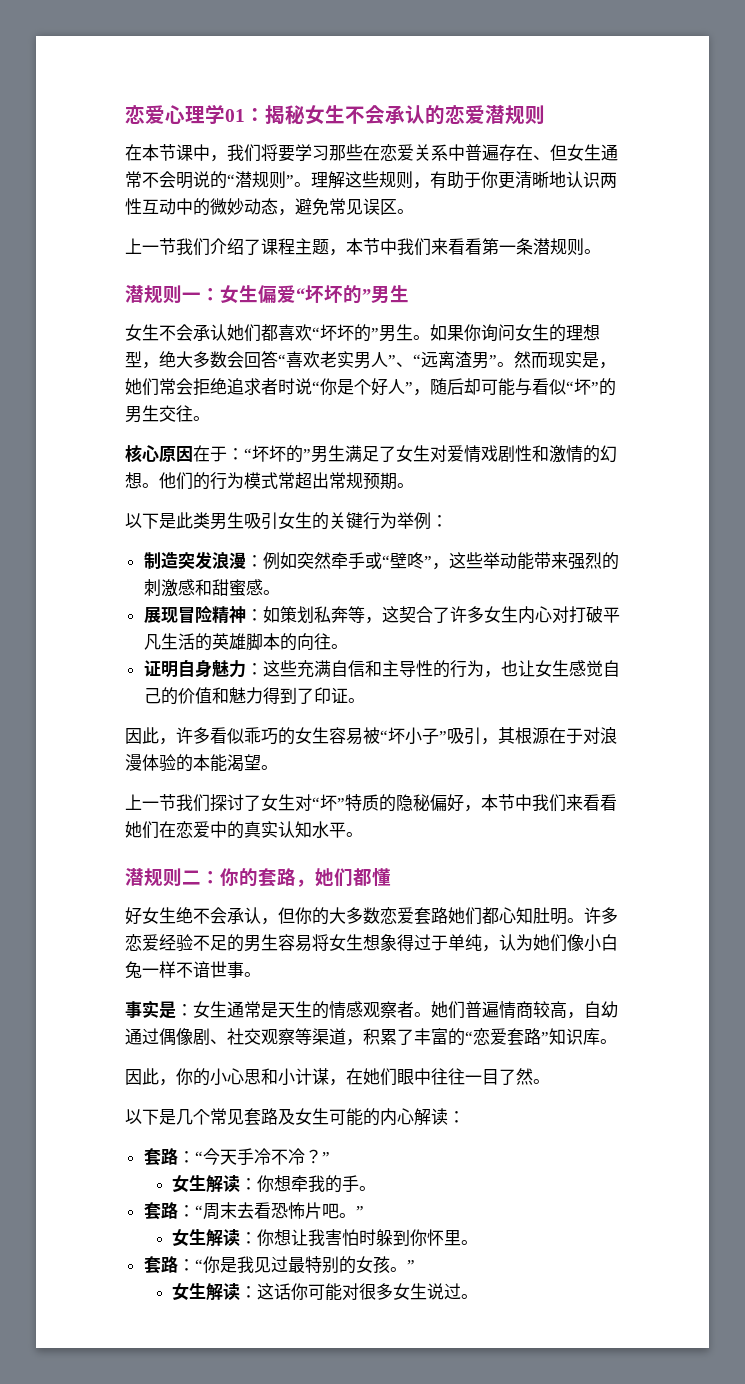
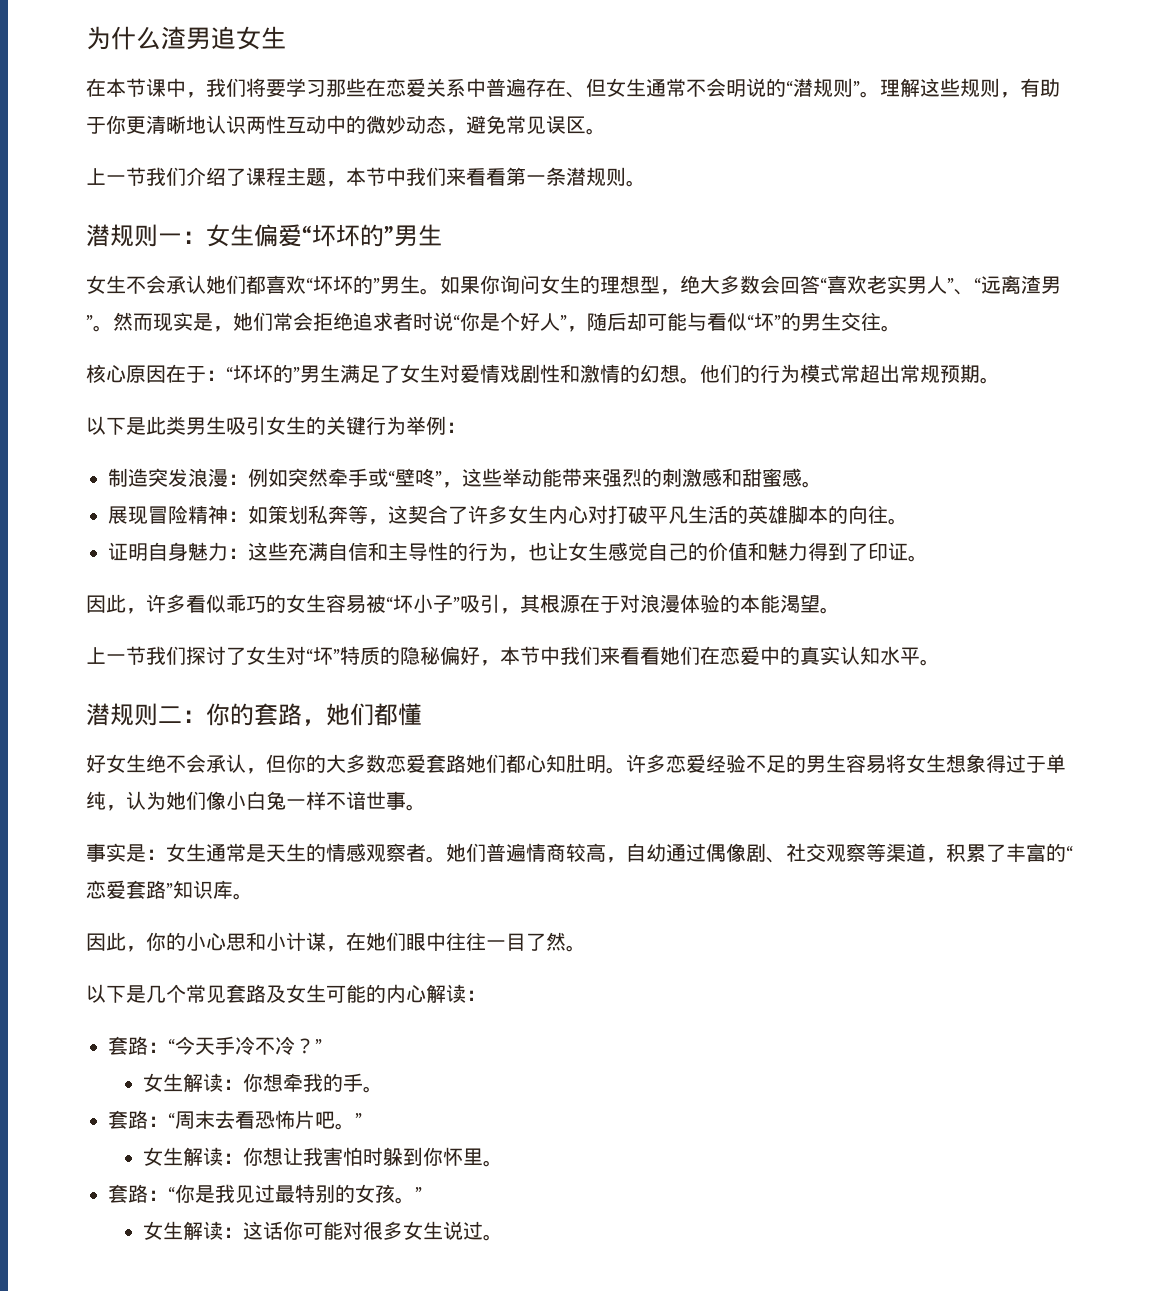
[125,104,545,125] 恋爱心理学01：揭秘女生不会承认的恋爱潜规则 -> [86,26,286,50] 为什么渣男追女生

